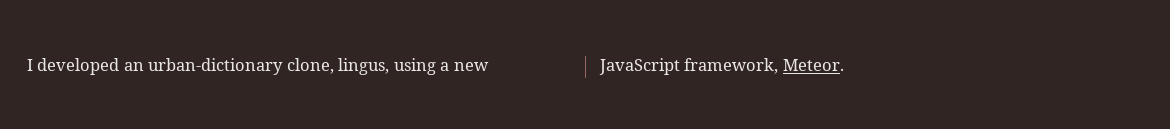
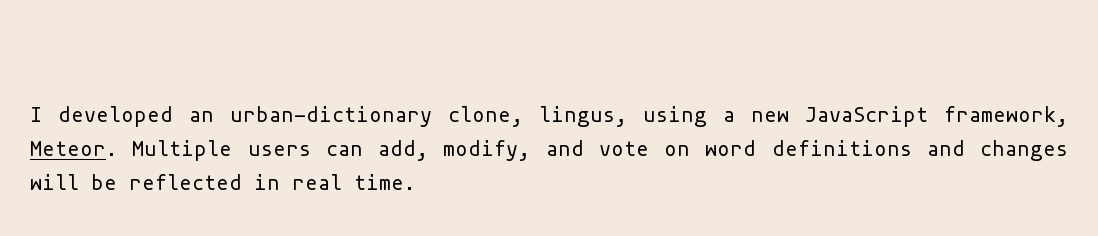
(844, 65) none -> [132,140,1068,161] [30,174,415,190] Multiple users can add, modify, and vote on word definitions and changes will be reflected in real time.

